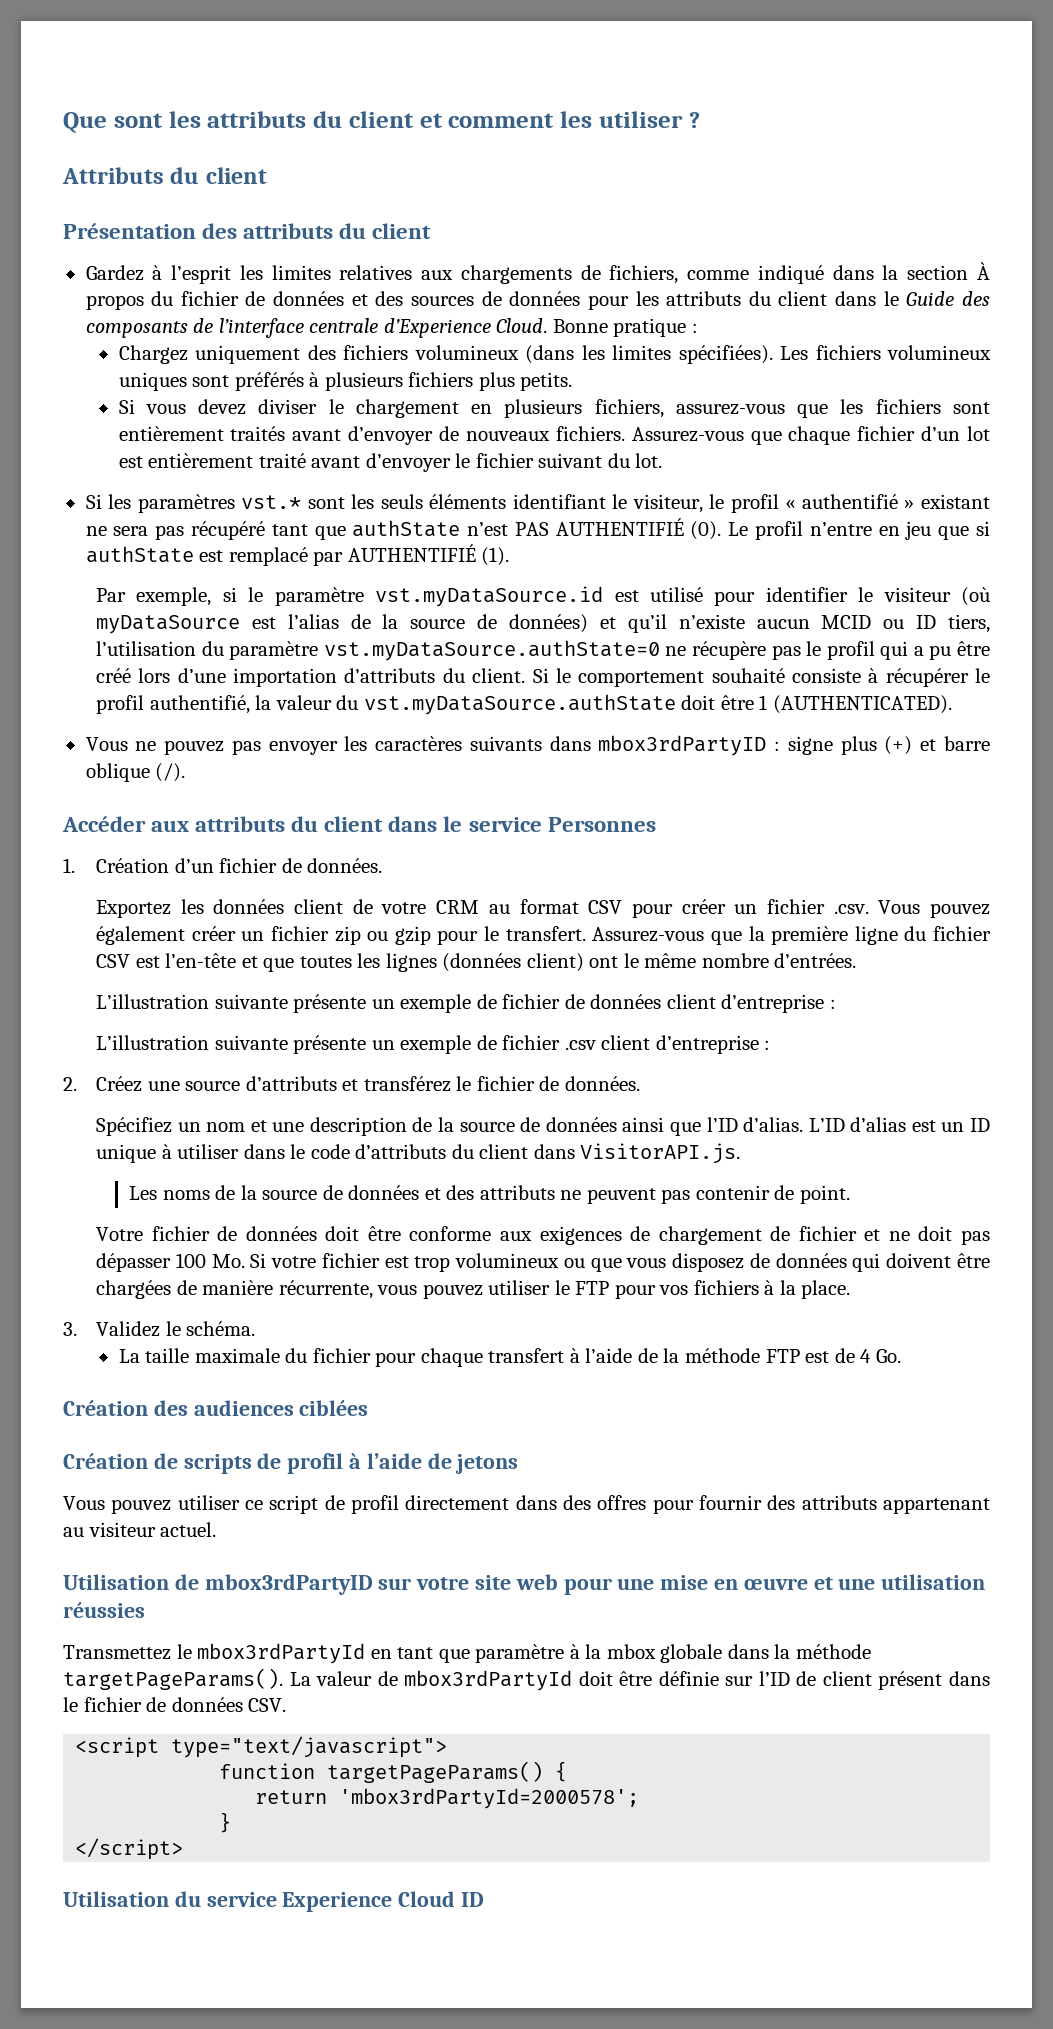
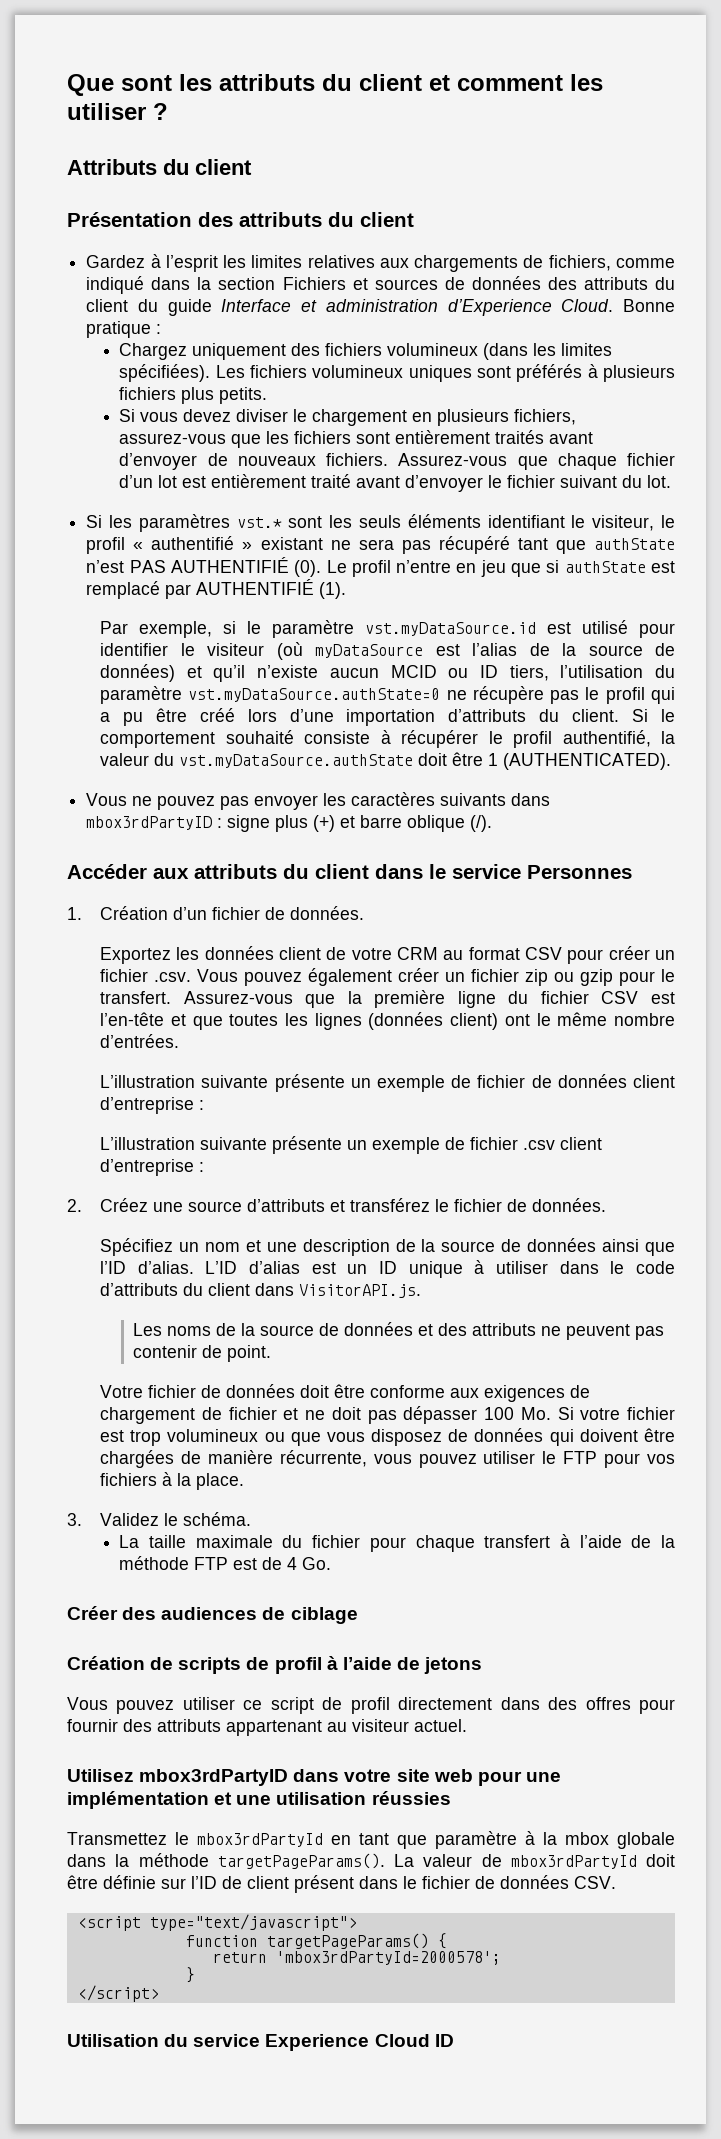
[976,262,990,280] [85,291,404,310] À propos du fichier de données et des -> [282,277,368,290] Fichiers et
[587,291,990,310] [85,318,379,338] pour les attributs du client dans le Guide des composants de l’interface centrale -> [547,277,675,290] [86,299,438,316] des attributs du client du guide Interface et administration
[63,1400,148,1416] Création -> [67,1606,118,1620] Créer
[299,1400,369,1416] ciblées -> [262,1607,358,1624] de ciblage
[63,1574,412,1595] Utilisation de mbox3rdPartyID sur -> [67,1769,340,1786] Utilisez mbox3rdPartyID dans
[660,1575,808,1590] mise en œuvre -> [67,1791,209,1809] implémentation

